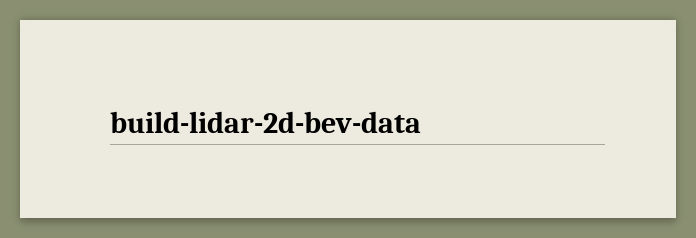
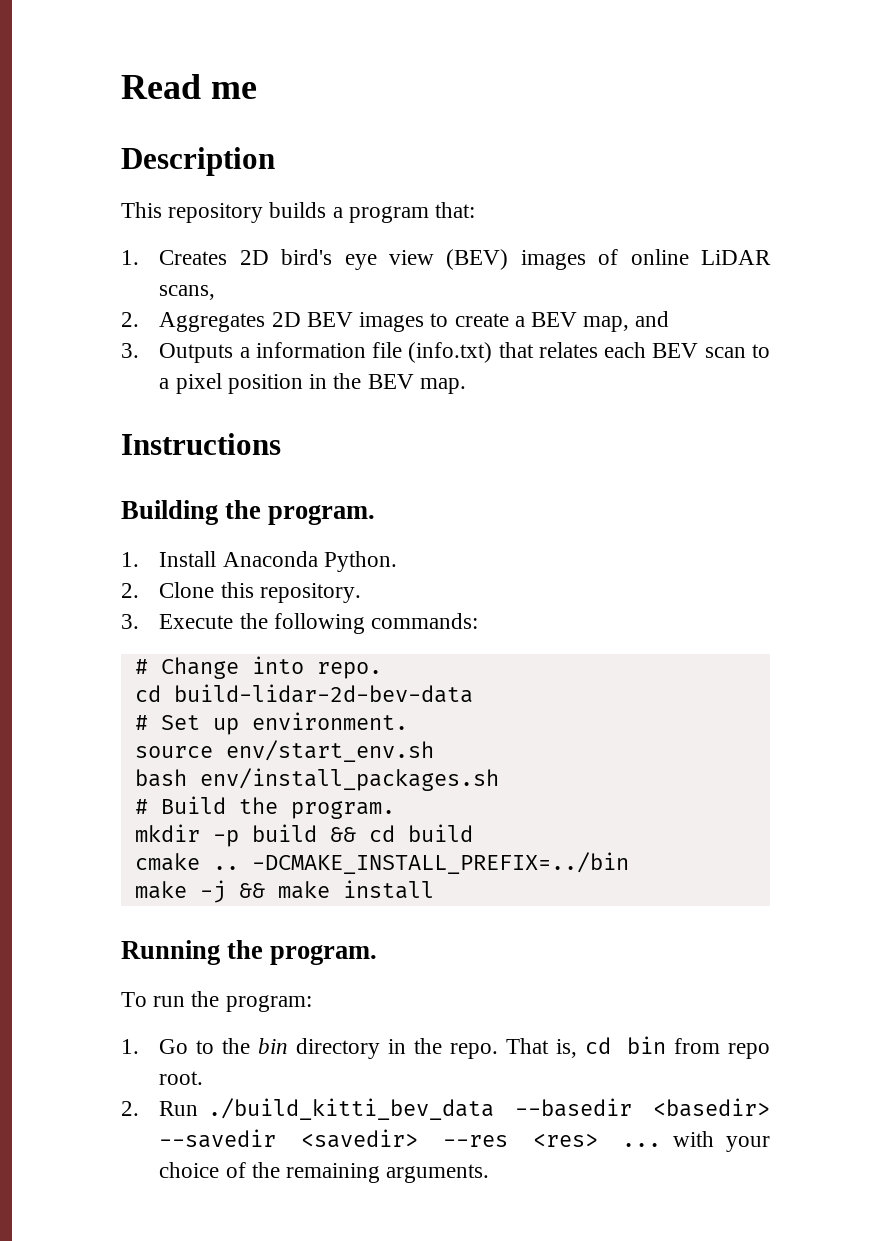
[110,111,421,133] build-lidar-2d-bev-data -> [121,74,257,99] [121,147,275,176] [121,202,476,223] [121,249,771,270] [159,285,216,300] [121,311,670,332] [121,342,770,363] [159,373,466,394] [121,433,281,455] [121,500,376,525] [121,551,397,572] [121,582,361,603] [121,613,479,634] [134,656,382,679] [134,684,473,703] [134,712,408,735] [134,740,434,762] [134,768,499,791] [134,796,395,819] [134,824,473,847] [134,852,629,874] [134,880,434,903] [121,940,378,965] [121,991,312,1012] [121,1036,771,1059] [159,1071,204,1085] [121,1098,770,1120] [159,1129,770,1152] [159,1162,490,1183] Read me // Description // This repository builds a program that: // 1. Creates 2D bird's eye view (BEV) images of online LiDAR scans, // 2. Aggregates 2D BEV images to create a BEV map, and // 3. Outputs a information file (info.txt) that relates each BEV scan to a pixel position in the BEV map. // Instructions // Building the program. // 1. Install Anaconda Python. // 2. Clone this repository. // 3. Execute the following commands: // # Change into repo. // cd build-lidar-2d-bev-data // # Set up environment. // source env/start_env.sh // bash env/install_packages.sh // # Build the program. // mkdir -p build && cd build // cmake .. -DCMAKE_INSTALL_PREFIX=../bin // make -j && make install // Running the program. // To run the program: // 1. Go to the bin directory in the repo. That is, cd bin from repo root. // 2. Run ./build_kitti_bev_data --basedir <basedir> --savedir <savedir> --res <res> ... with your choice of the remaining arguments.

